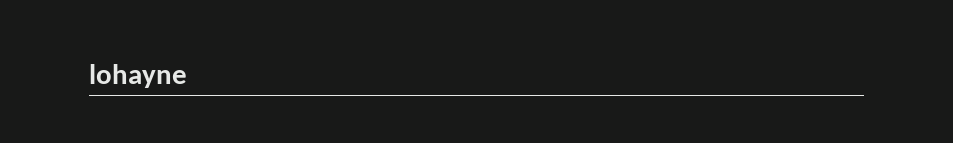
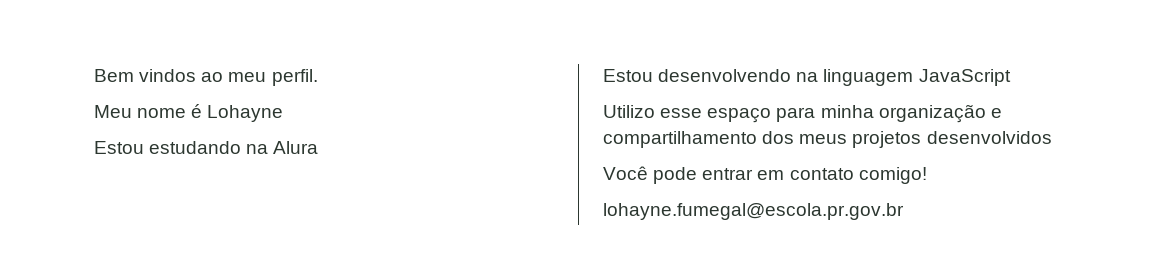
[89,64,187,88] lohayne -> [94,69,318,86] [94,104,284,122] [94,141,319,154] [603,69,1011,86] [603,104,1002,123] [603,131,1052,148] [603,166,927,184] [603,203,904,220] Bem vindos ao meu perfil. // Meu nome é Lohayne // Estou estudando na Alura // Estou desenvolvendo na linguagem JavaScript // Utilizo esse espaço para minha organização e compartilhamento dos meus projetos desenvolvidos // Você pode entrar em contato comigo! // lohayne.fumegal@escola.pr.gov.br

